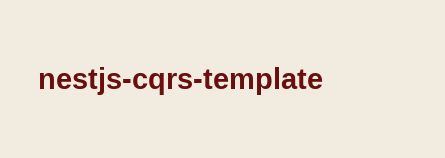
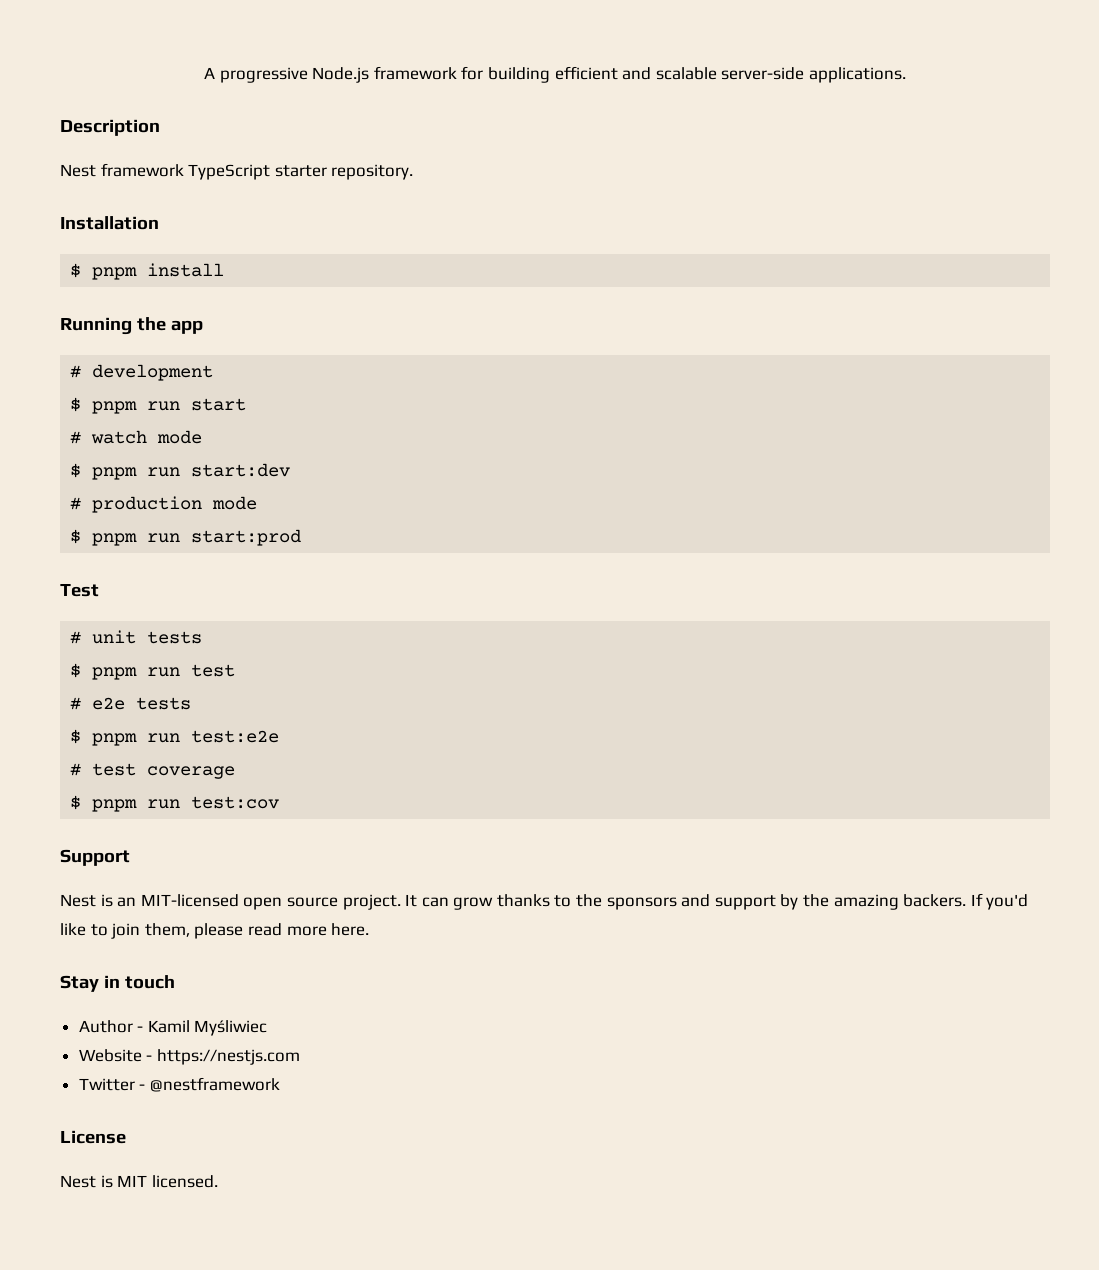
[38,67,323,95] nestjs-cqrs-template -> [204,66,906,83] [60,119,160,136] [60,163,414,180] [60,216,159,230] [70,263,225,280] [60,317,203,335] [70,364,214,381] [70,397,247,414] [70,430,203,444] [70,463,291,480] [70,496,258,513] [70,529,302,546] [60,584,99,597] [70,630,203,644] [70,663,236,680] [70,697,192,710] [70,729,280,746] [70,763,236,779] [70,795,280,812] [60,849,130,866] [60,893,1029,910] [60,923,370,939] [60,975,175,992] [78,1020,268,1036] [78,1049,300,1065] [78,1077,280,1092] [60,1130,126,1144] [60,1175,218,1188] A progressive Node.js framework for building efficient and scalable server-side applications. // Description // Nest framework TypeScript starter repository. // Installation // $ pnpm install // Running the app // # development // $ pnpm run start // # watch mode // $ pnpm run start:dev // # production mode // $ pnpm run start:prod // Test // # unit tests // $ pnpm run test // # e2e tests // $ pnpm run test:e2e // # test coverage // $ pnpm run test:cov // Support // Nest is an MIT-licensed open source project. It can grow thanks to the sponsors and support by the amazing backers. If you'd like to join them, please read more here. // Stay in touch // Author - Kamil Myśliwiec // Website - https://nestjs.com // Twitter - @nestframework // License // Nest is MIT licensed.

